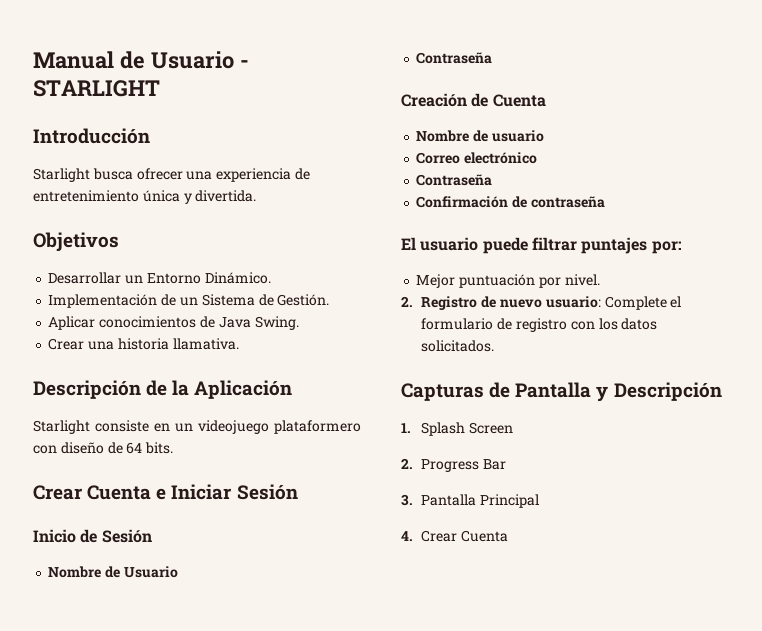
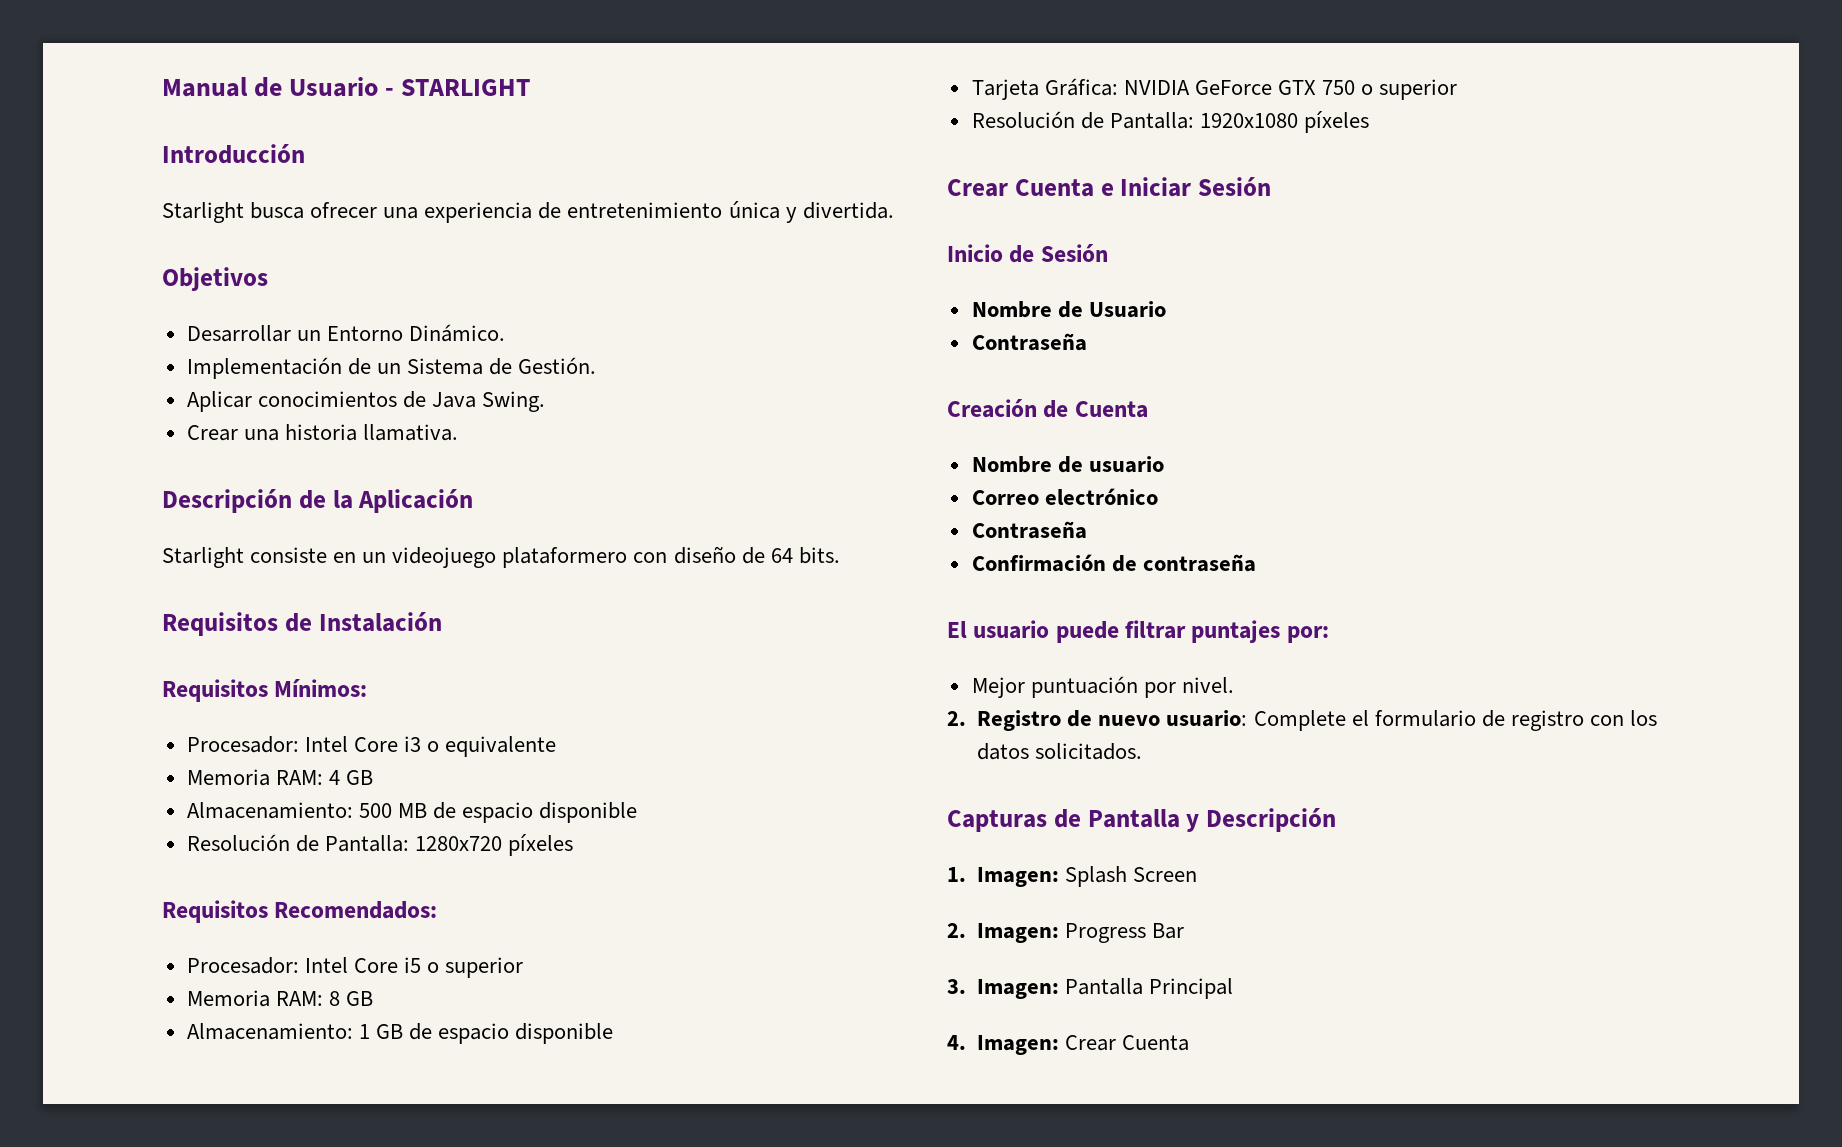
(174, 448) none -> [162,612,442,636] [162,679,368,702] [186,736,557,757] [186,769,373,786] [186,802,638,823] [186,834,574,856] [162,900,438,923] [186,957,524,978] [186,990,373,1007] [186,1023,614,1044] [971,78,1458,100] [971,111,1370,133] // Requisitos de Instalación // Requisitos Mínimos: // Procesador: Intel Core i3 o equivalente // Memoria RAM: 4 GB // Almacenamiento: 500 MB de espacio disponible // Resolución de Pantalla: 1280x720 píxeles // Requisitos Recomendados: // Procesador: Intel Core i5 o superior // Memoria RAM: 8 GB // Almacenamiento: 1 GB de espacio disponible // Tarjeta Gráfica: NVIDIA GeForce GTX 750 o superior // Resolución de Pantalla: 1920x1080 píxeles
(411, 428) none -> [977,867,1060,887] Imagen:
(413, 463) none -> [977,923,1060,943] Imagen:
(413, 500) none -> [977,979,1060,999] Imagen:
(413, 536) none -> [977,1035,1060,1055] Imagen:

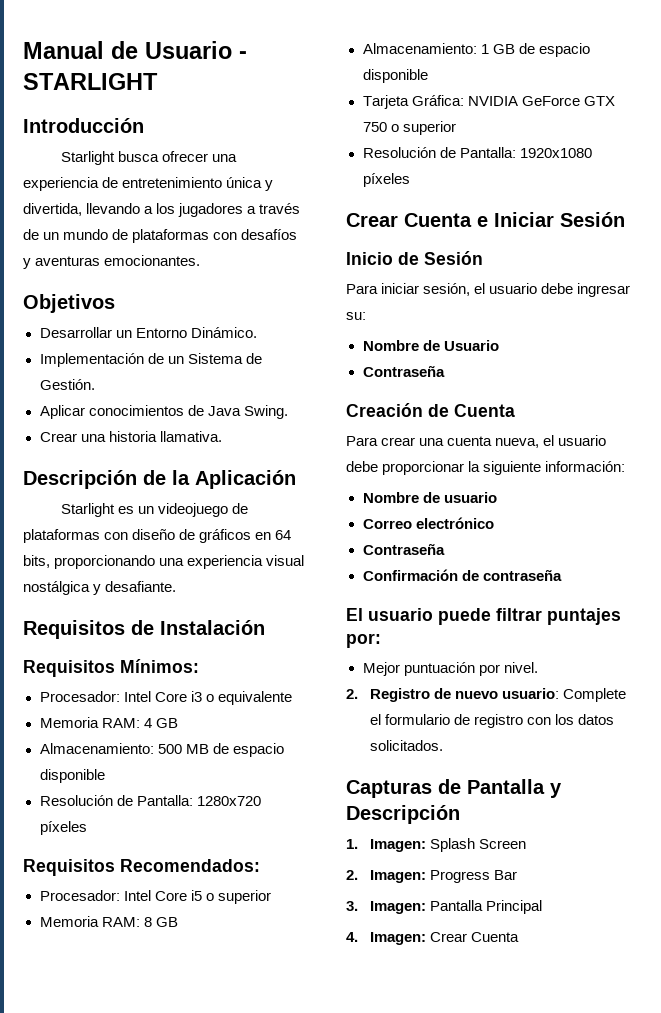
[802,202,894,219] divertida. -> [23,203,301,217] [23,229,298,243] [23,255,201,269] divertida, llevando a los jugadores a través de un mundo de plataformas con desafíos y aventuras emocionantes.
[250,546,840,568] consiste en un videojuego plataformero con diseño de 64 bits. -> [117,503,249,517] [23,529,292,543] [23,555,305,569] [23,581,177,595] es un videojuego de plataformas con diseño de gráficos en 64 bits, proporcionando una experiencia visual nostálgica y desafiante.
(1108, 253) none -> [346,283,631,297] [346,312,366,320] // Para iniciar sesión, el usuario debe ingresar su:
(1148, 409) none -> [346,435,607,448] [346,461,626,475] // Para crear una cuenta nueva, el usuario debe proporcionar la siguiente información:

